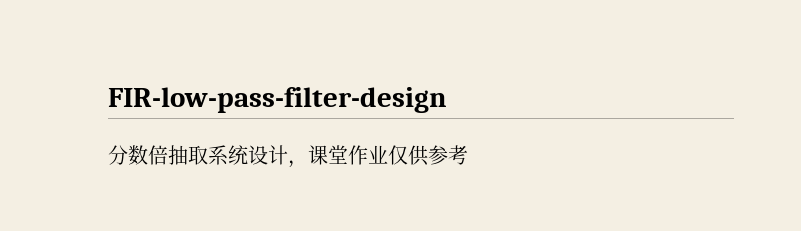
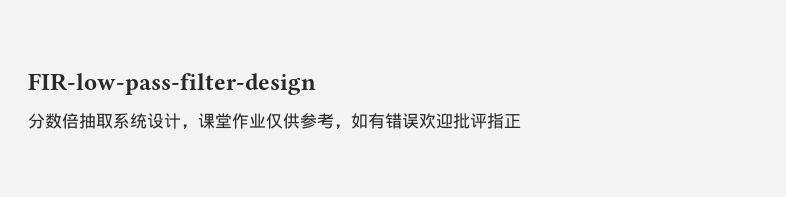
(468, 155) none -> [334,113,521,130] ，如有错误欢迎批评指正

